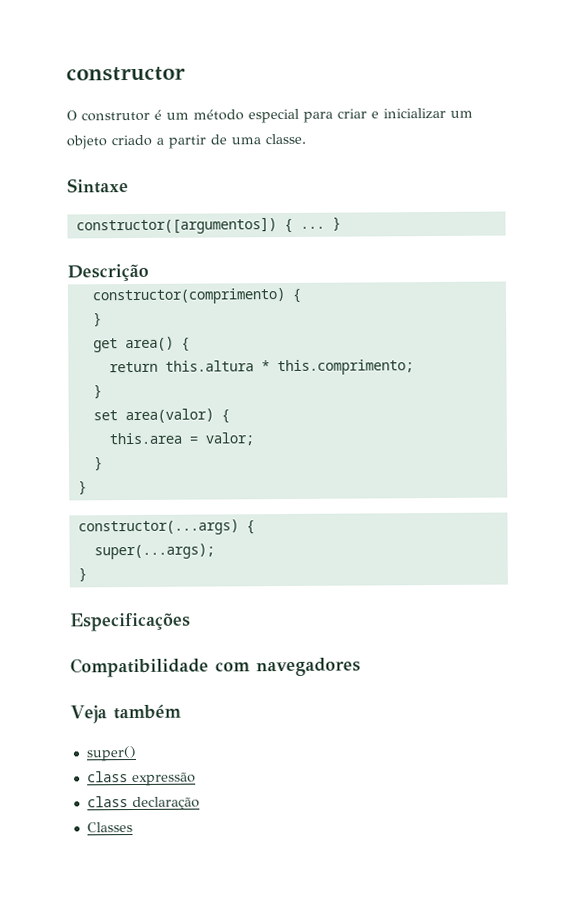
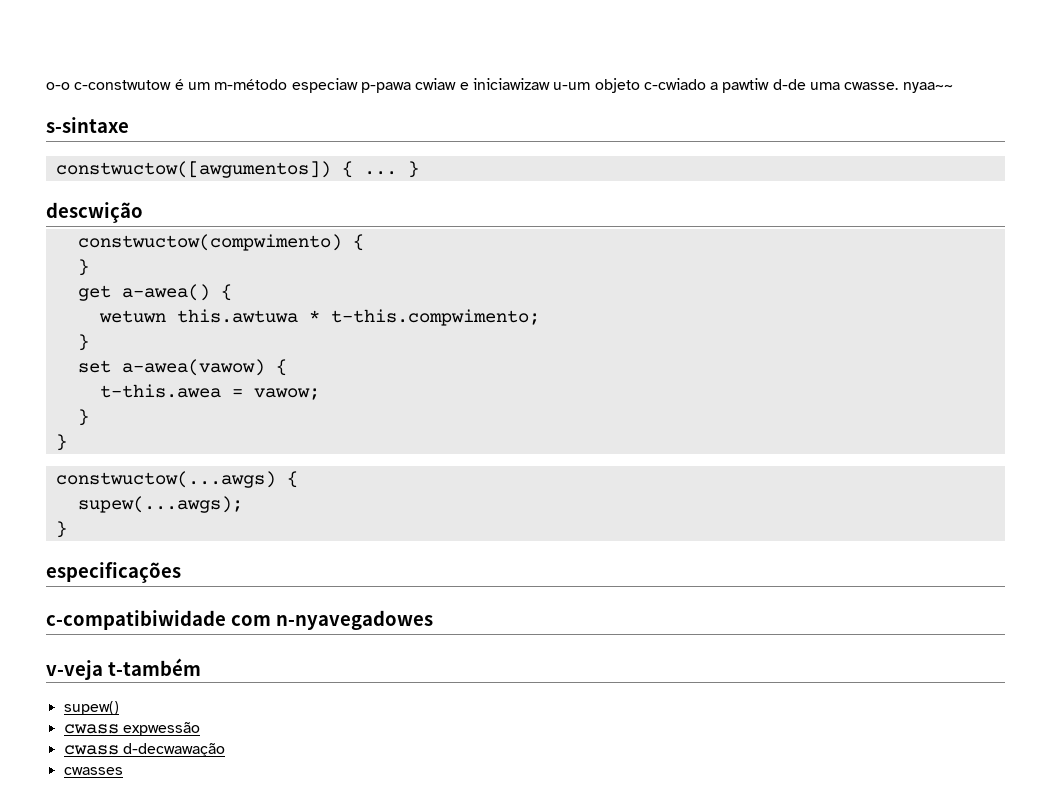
[66,66,186,82] [66,107,473,124] [66,133,306,150] [67,178,129,194] [75,217,277,235] constructor // O construtor é um método especial para criar e inicializar um objeto criado a partir de uma classe. // Sintaxe // constructor([argumentos]) -> [46,78,953,93] [46,117,129,133] [55,161,331,178] o-o c-constwutow é um m-método especiaw p-pawa cwiaw e iniciawizaw u-um objeto c-cwiado a pawtiw d-de uma cwasse. nyaa~~ // s-sintaxe // constwuctow([awgumentos])
[67,263,149,282] [91,288,285,305] Descrição // constructor(comprimento) -> [46,202,143,223] [77,234,342,251] descwição // constwuctow(compwimento)
[124,336,190,352] [108,359,414,376] area() { // return this.altura * this.comprimento; -> [121,284,232,301] [98,309,540,326] a-awea() { // wetuwn this.awtuwa * t-this.compwimento;
[124,408,230,424] [108,432,254,446] area(valor) { // this.area = valor; -> [121,359,287,376] [99,384,320,400] a-awea(vawow) { // t-this.awea = vawow;
[77,519,255,536] [93,543,215,560] [77,567,87,582] [70,612,191,632] [70,657,361,678] [70,704,181,724] [85,746,137,762] [86,771,196,787] [86,796,200,811] [86,822,133,833] constructor(...args) { // super(...args); // } // Especificações // Compatibilidade com navegadores // Veja também // super() // class expressão // class declaração // Classes -> [55,471,298,488] [77,496,243,513] [55,521,67,538] [46,562,181,583] [46,610,433,630] [46,658,201,680] [63,701,119,715] [63,722,200,736] [63,743,225,757] [63,767,123,775] constwuctow(...awgs) { // supew(...awgs); // } // especificações // c-compatibiwidade com n-nyavegadowes // v-veja t-também // supew() // cwass expwessão // cwass d-decwawação // cwasses

